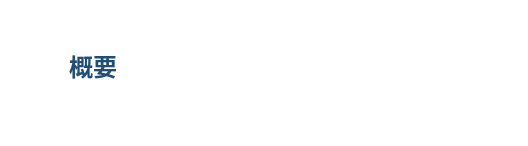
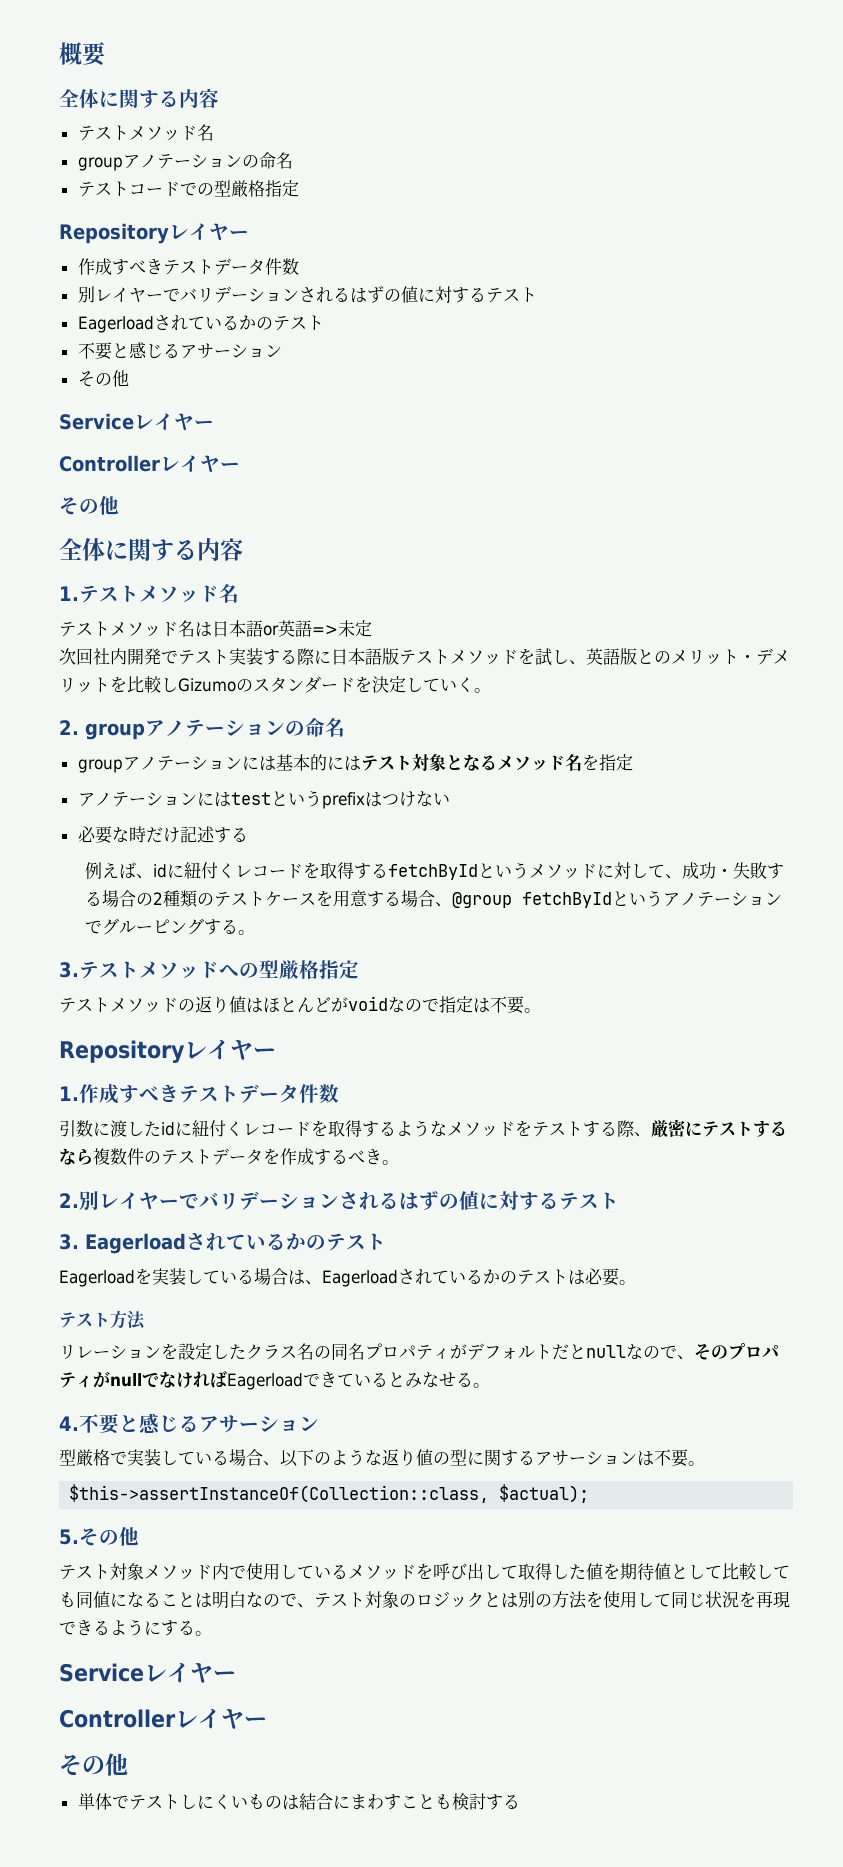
(117, 67) none -> [59,88,219,108] [77,124,214,141] [77,152,293,171] [77,180,299,197] [59,223,249,244] [77,258,299,275] [77,286,537,303] [77,315,324,333] [77,342,282,360] [77,370,129,387] [59,413,214,431] [59,455,240,473] [59,496,119,515] [59,538,243,561] [59,584,239,603] [59,620,372,637] [59,648,790,666] [59,676,491,693] [59,718,345,740] [77,753,633,773] [77,790,450,809] [77,826,248,844] [84,862,784,880] [84,890,782,908] [84,918,255,935] [59,960,359,979] [59,996,541,1014] [59,1039,276,1063] [59,1084,339,1104] [59,1119,787,1137] [59,1148,399,1165] [59,1190,619,1211] [59,1232,386,1254] [59,1268,636,1287] [59,1310,146,1330] [59,1343,779,1360] [59,1371,490,1390] [59,1413,319,1434] [59,1449,705,1467] [69,1484,590,1503] [59,1527,139,1546] [59,1563,790,1580] [59,1591,790,1609] [59,1619,212,1636] [59,1662,236,1683] [59,1708,267,1729] [59,1753,128,1776] [77,1793,520,1810] // 全体に関する内容 // テストメソッド名 // groupアノテーションの命名 // テストコードでの型厳格指定 // Repositoryレイヤー // 作成すべきテストデータ件数 // 別レイヤーでバリデーションされるはずの値に対するテスト // Eagerloadされているかのテスト // 不要と感じるアサーション // その他 // Serviceレイヤー // Controllerレイヤー // その他 // 全体に関する内容 // 1.テストメソッド名 // テストメソッド名は日本語or英語=>未定 // 次回社内開発でテスト実装する際に日本語版テストメソッドを試し、英語版とのメリット・デメリットを比較しGizumoのスタンダードを決定していく。 // 2. groupアノテーションの命名 // groupアノテーションには基本的にはテスト対象となるメソッド名を指定 // アノテーションにはtestというprefixはつけない // 必要な時だけ記述する // 例えば、idに紐付くレコードを取得するfetchByIdというメソッドに対して、成功・失敗する場合の2種類のテストケースを用意する場合、@group fetchByIdというアノテーションでグルーピングする。 // 3.テストメソッドへの型厳格指定 // テストメソッドの返り値はほとんどがvoidなので指定は不要。 // Repositoryレイヤー // 1.作成すべきテストデータ件数 // 引数に渡したidに紐付くレコードを取得するようなメソッドをテストする際、厳密にテストするなら複数件のテストデータを作成するべき。 // 2.別レイヤーでバリデーションされるはずの値に対するテスト // 3. Eagerloadされているかのテスト // Eagerloadを実装している場合は、Eagerloadされているかのテストは必要。 // テスト方法 // リレーションを設定したクラス名の同名プロパティがデフォルトだとnullなので、そのプロパティがnullでなければEagerloadできているとみなせる。 // 4.不要と感じるアサーション // 型厳格で実装している場合、以下のような返り値の型に関するアサーションは不要。 // $this->assertInstanceOf(Collection::class, $actual); // 5.その他 // テスト対象メソッド内で使用しているメソッドを呼び出して取得した値を期待値として比較しても同値になることは明白なので、テスト対象のロジックとは別の方法を使用して同じ状況を再現できるようにする。 // Serviceレイヤー // Controllerレイヤー // その他 // 単体でテストしにくいものは結合にまわすことも検討する

